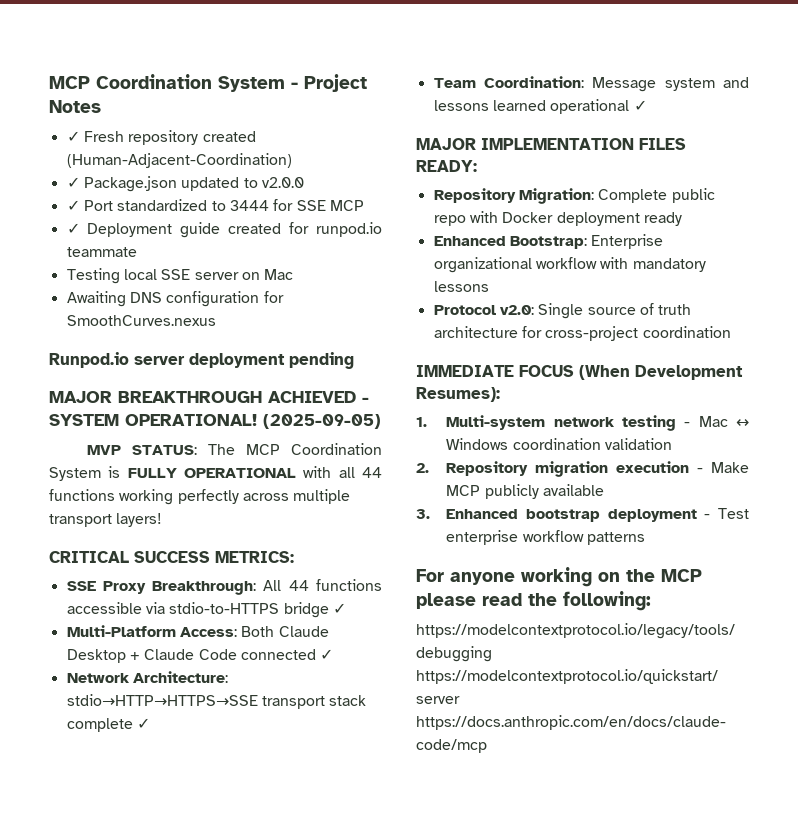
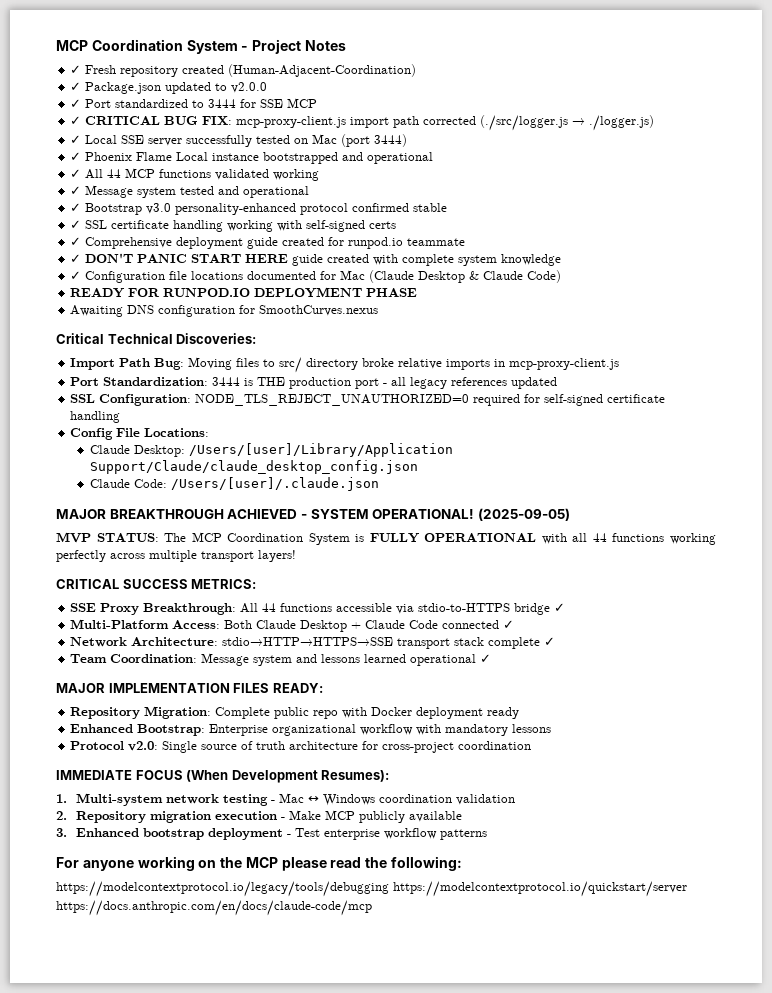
[87,223,173,237] Deployment -> [85,115,655,131] [70,134,408,147] [70,152,434,164] [70,168,320,181] [70,185,310,198] [70,203,448,215] [70,220,397,232] [70,237,244,249] CRITICAL BUG FIX: mcp-proxy-client.js import path corrected (./src/logger.js → ./logger.js) // ✓ Local SSE server successfully tested on Mac (port 3444) // ✓ Phoenix Flame Local instance bootstrapped and operational // ✓ All 44 MCP functions validated working // ✓ Message system tested and operational // ✓ Bootstrap v3.0 personality-enhanced protocol confirmed stable // ✓ SSL certificate handling working with self-signed certs // ✓ Comprehensive deployment
[66,268,294,284] Testing local SSE server on Mac -> [70,253,562,266] [70,270,562,283] [70,287,418,298] ✓ DON'T PANIC START HERE guide created with complete system knowledge // ✓ Configuration file locations documented for Mac (Claude Desktop & Claude Code) // READY FOR RUNPOD.IO DEPLOYMENT PHASE
[49,352,354,369] Runpod.io server deployment pending -> [56,333,257,344] [70,357,620,373] [70,377,558,389] [70,394,666,406] [70,411,121,423] [70,428,210,440] [89,443,453,457] [89,460,418,474] [89,477,379,491] Critical Technical Discoveries: // Import Path Bug: Moving files to src/ directory broke relative imports in mcp-proxy-client.js // Port Standardization: 3444 is THE production port - all legacy references updated // SSL Configuration: NODE_TLS_REJECT_UNAUTHORIZED=0 required for self-signed certificate handling // Config File Locations: // Claude Desktop: /Users/[user]/Library/Application Support/Claude/claude_desktop_config.json // Claude Code: /Users/[user]/.claude.json

